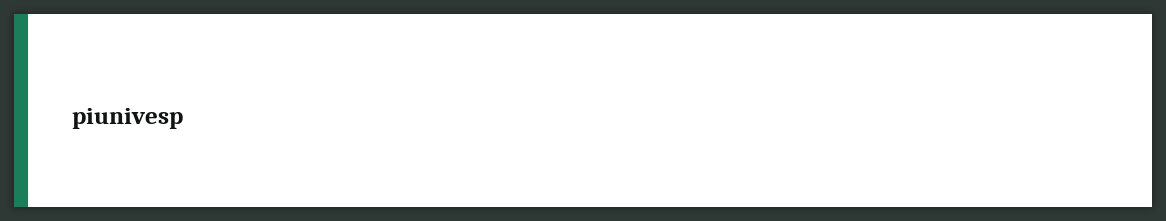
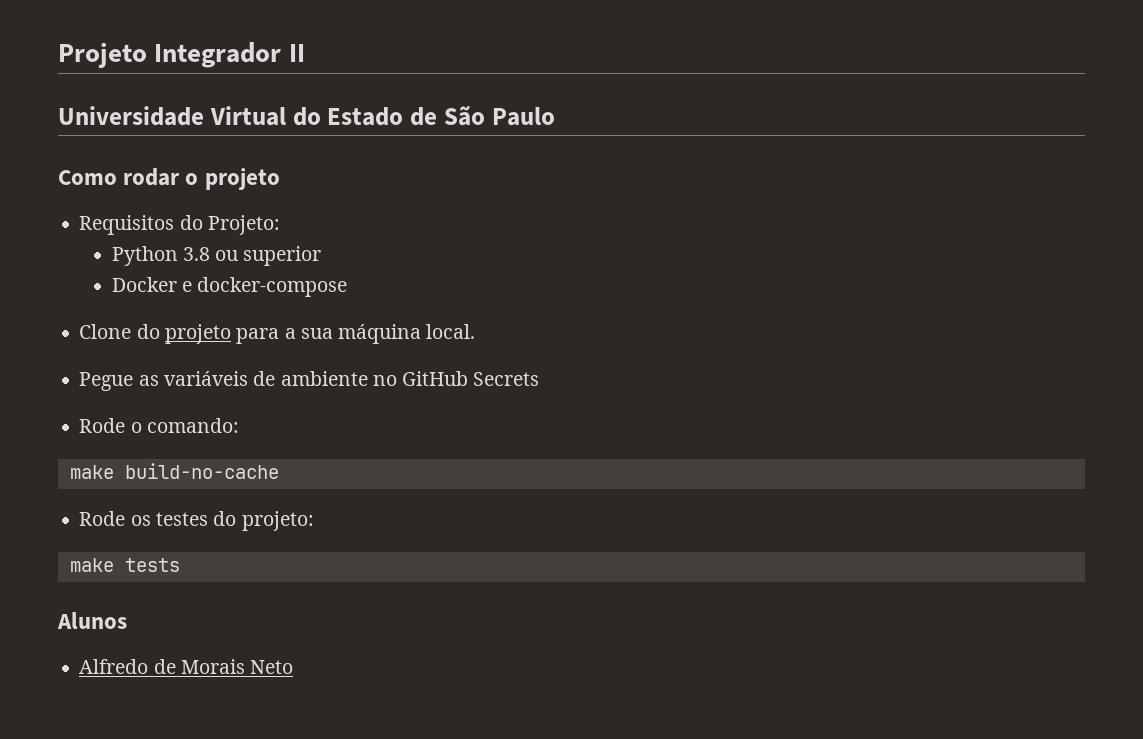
[72,108,183,129] piunivesp -> [58,42,305,68] [58,106,555,126] [58,168,280,190] [79,215,280,235] [111,246,322,266] [111,277,348,297] [79,324,476,344] [79,371,540,391] [79,418,239,433] [69,463,279,479] [79,511,314,531] [69,558,180,572] [57,612,127,629] [79,659,294,674] Projeto Integrador II // Universidade Virtual do Estado de São Paulo // Como rodar o projeto // Requisitos do Projeto: // Python 3.8 ou superior // Docker e docker-compose // Clone do projeto para a sua máquina local. // Pegue as variáveis de ambiente no GitHub Secrets // Rode o comando: // make build-no-cache // Rode os testes do projeto: // make tests // Alunos // Alfredo de Morais Neto

